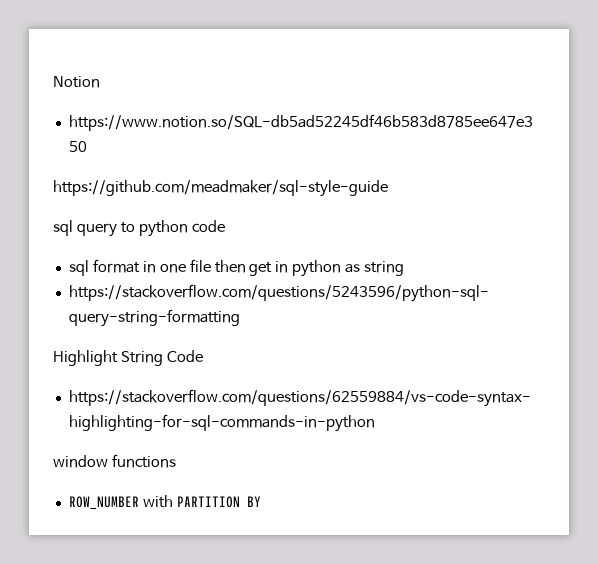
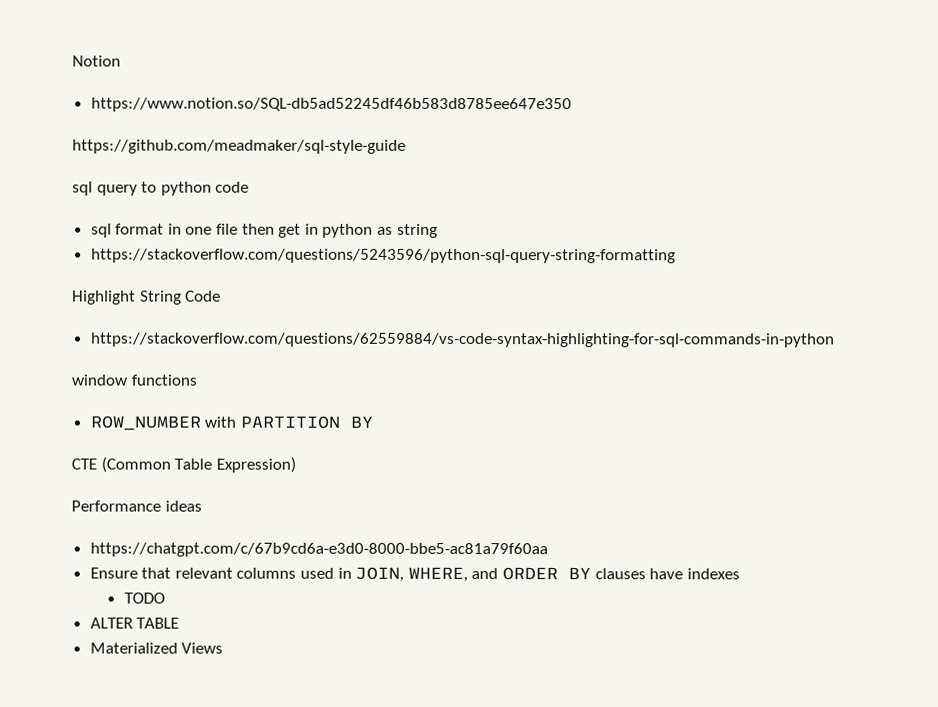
(261, 501) none -> [71,456,296,473] [71,500,202,512] [89,542,548,558] [89,566,740,582] [123,592,165,604] [89,617,180,629] [89,642,224,654] // CTE (Common Table Expression) // Performance ideas // https://chatgpt.com/c/67b9cd6a-e3d0-8000-bbe5-ac81a79f60aa // Ensure that relevant columns used in JOIN, WHERE, and ORDER BY clauses have indexes // TODO // ALTER TABLE // Materialized Views

